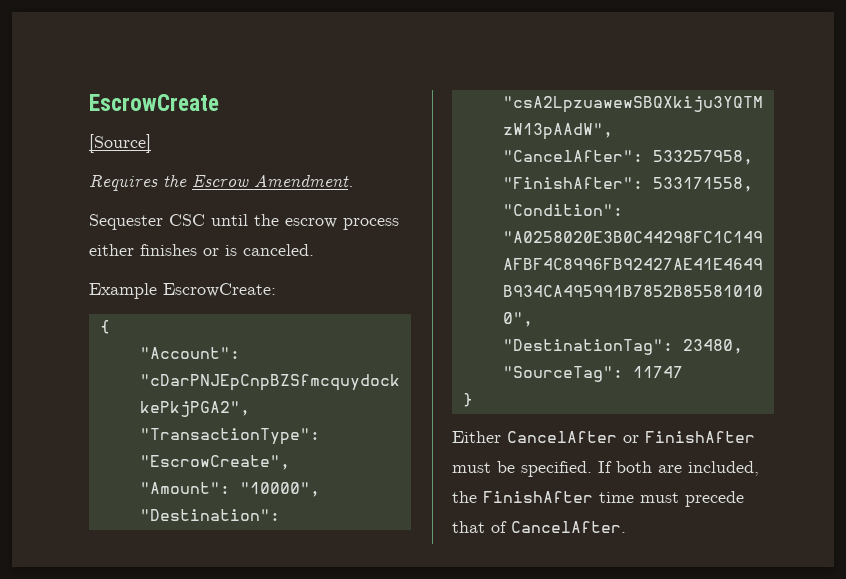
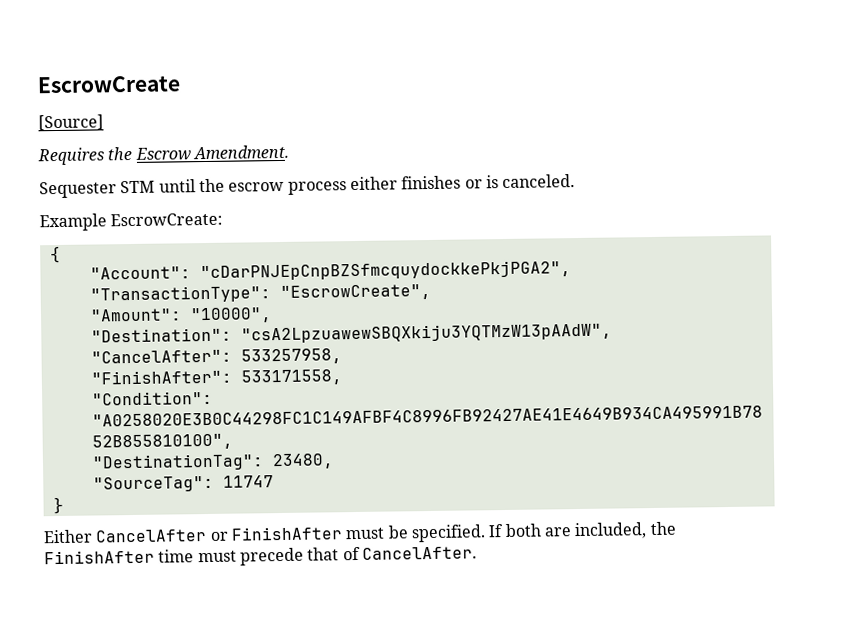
[169,214,205,226] CSC -> [120,180,156,194] STM

